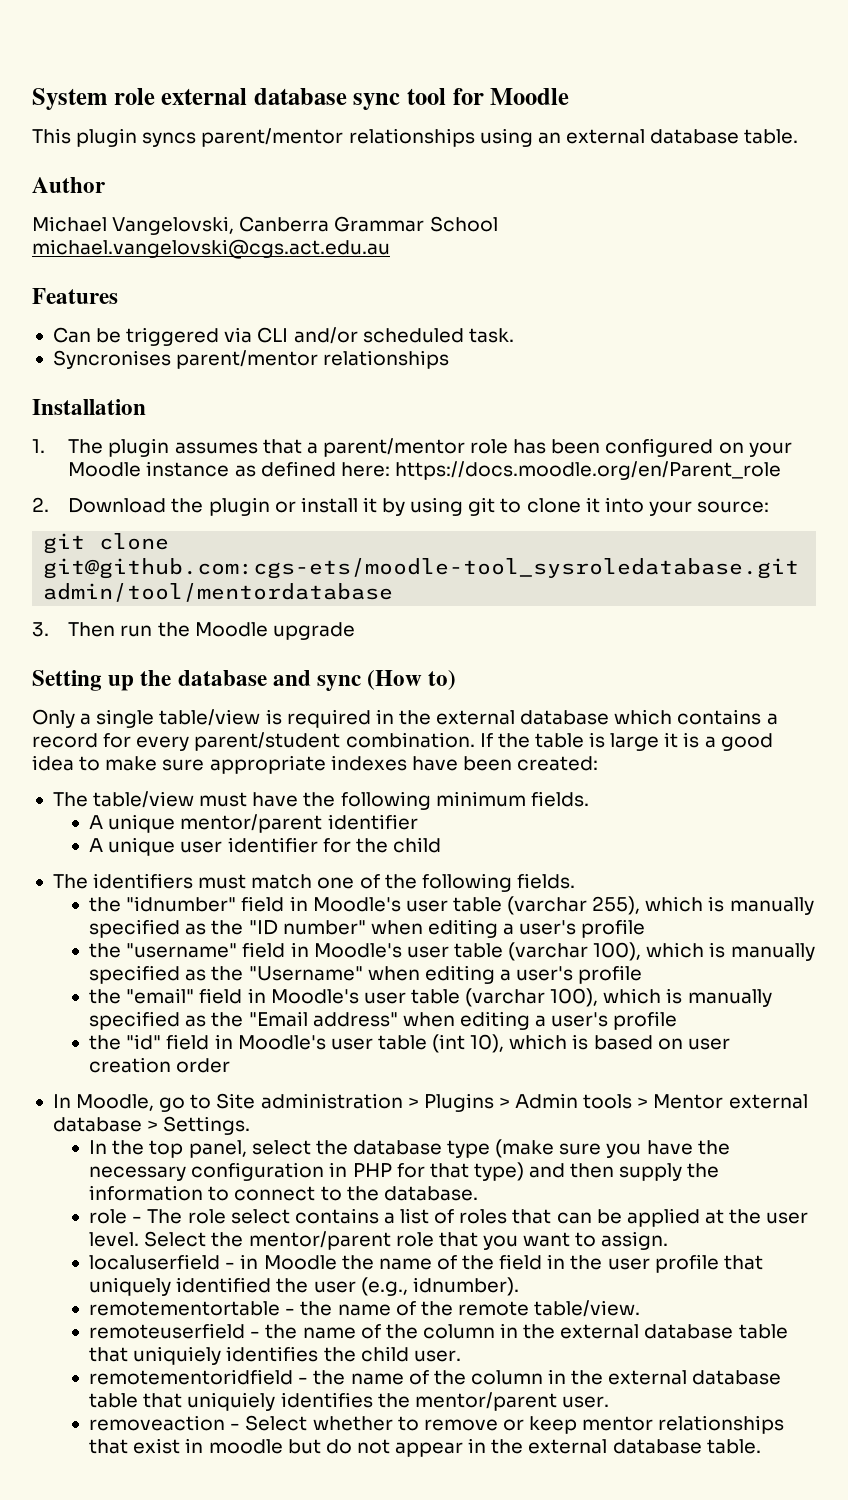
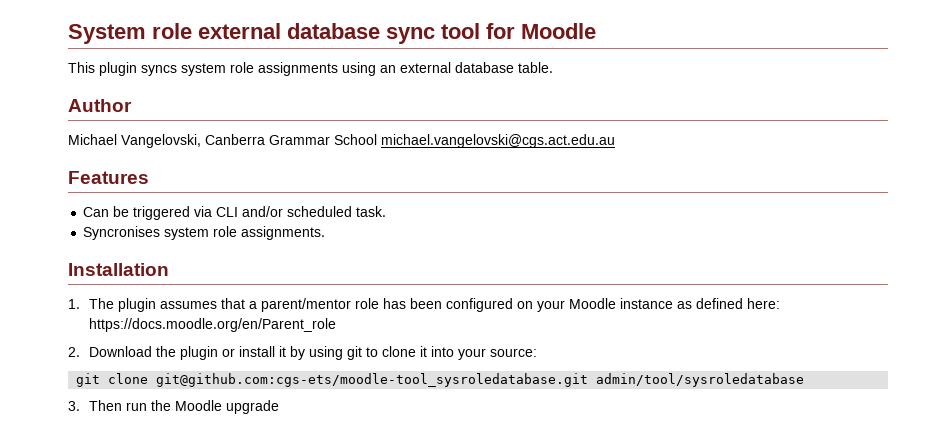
[201,128,475,147] parent/mentor relationships -> [181,62,338,76] system role assignments
[176,350,450,369] parent/mentor relationships -> [164,226,326,240] system role assignments.
[43,583,394,602] admin/tool/mentordatabase -> [596,373,805,387] admin/tool/sysroledatabase
[32,670,457,691] [32,709,778,728] [32,732,773,751] [32,755,599,774] [52,791,589,810] [89,814,418,833] [89,837,441,856] [52,873,575,892] [89,896,814,915] [89,919,646,938] [89,942,815,961] [89,965,643,984] [89,988,772,1007] [89,1011,678,1030] [89,1034,730,1053] [89,1057,231,1073] [52,1093,808,1112] [52,1116,251,1135] [89,1139,730,1158] [89,1162,720,1181] [89,1185,478,1201] [89,1208,809,1227] [89,1231,669,1250] [89,1254,763,1273] [89,1277,519,1296] [89,1300,641,1317] [89,1323,788,1339] [89,1346,461,1365] [89,1369,782,1385] [89,1392,609,1411] [89,1415,785,1434] [89,1438,761,1457] // Setting up the database and sync (How to) // Only a single table/view is required in the external database which contains a record for every parent/student combination. If the table is large it is a good idea to make sure appropriate indexes have been created: // The table/view must have the following minimum fields. // A unique mentor/parent identifier // A unique user identifier for the child // The identifiers must match one of the following fields. // the "idnumber" field in Moodle's user table (varchar 255), which is manually specified as the "ID number" when editing a user's profile // the "username" field in Moodle's user table (varchar 100), which is manually specified as the "Username" when editing a user's profile // the "email" field in Moodle's user table (varchar 100), which is manually specified as the "Email address" when editing a user's profile // the "id" field in Moodle's user table (int 10), which is based on user creation order // In Moodle, go to Site administration > Plugins > Admin tools > Mentor external database > Settings. // In the top panel, select the database type (make sure you have the necessary configuration in PHP for that type) and then supply the information to connect to the database. // role - The role select contains a list of roles that can be applied at the user level. Select the mentor/parent role that you want to assign. // localuserfield - in Moodle the name of the field in the user profile that uniquely identified the user (e.g., idnumber). // remotementortable - the name of the remote table/view. // remoteuserfield - the name of the column in the external database table that uniquiely identifies the child user. // remotementoridfield - the name of the column in the external database table that uniquiely identifies the mentor/parent user. // removeaction - Select whether to remove or keep mentor relationships that exist in moodle but do not appear in the external database table. -> (279, 407) none

